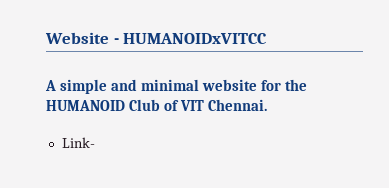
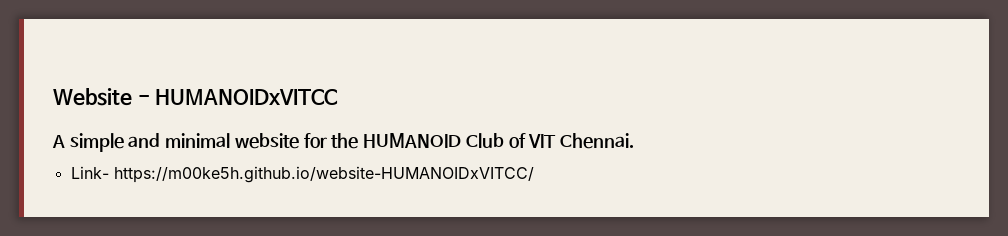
(95, 142) none -> [113,166,534,183] https://m00ke5h.github.io/website-HUMANOIDxVITCC/

